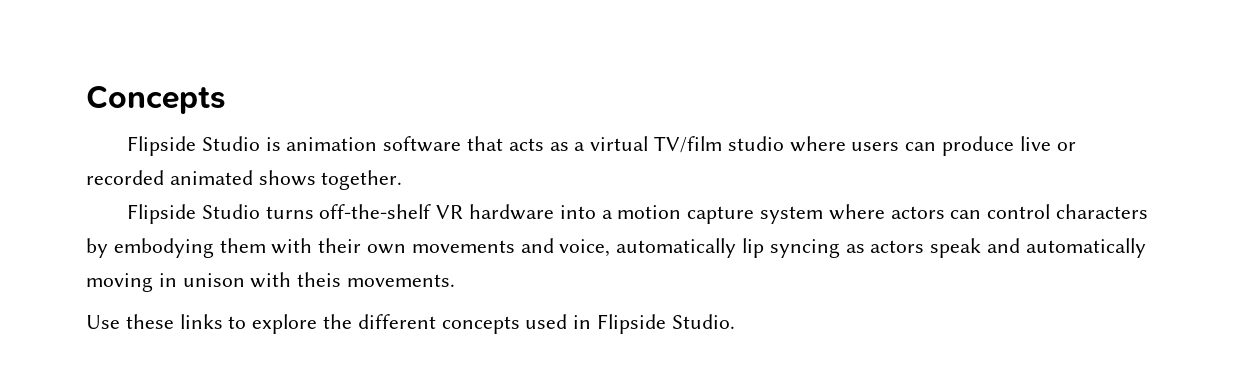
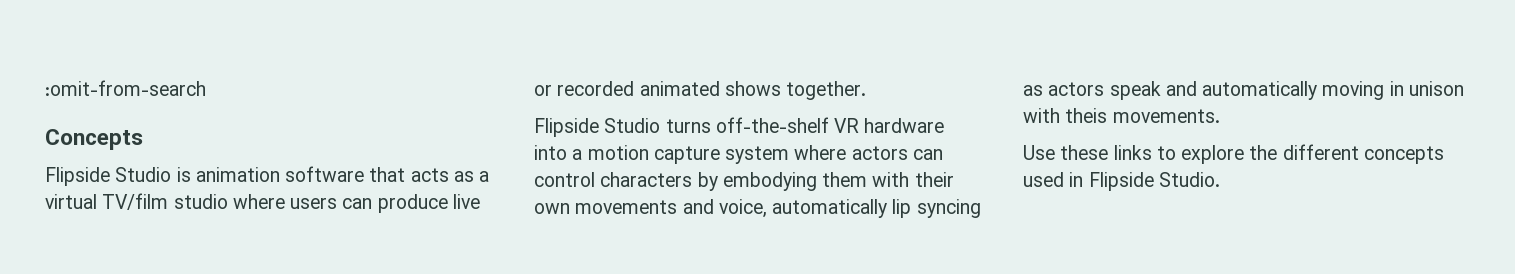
(86, 99) none -> [45,80,206,96] :omit-from-search //

